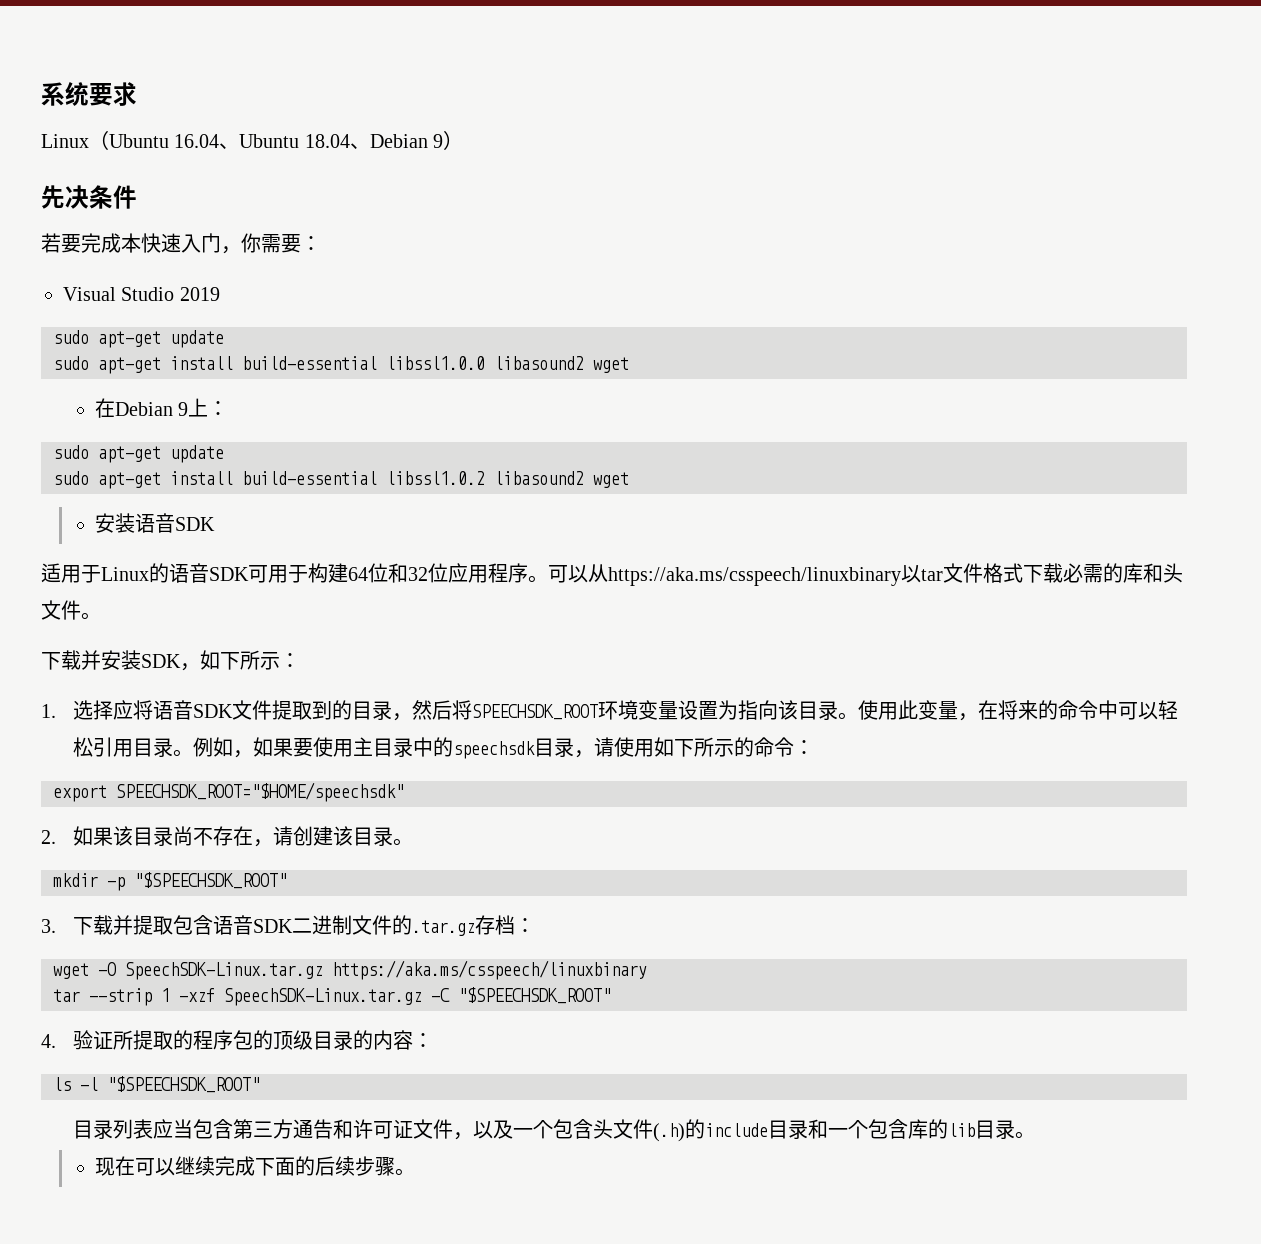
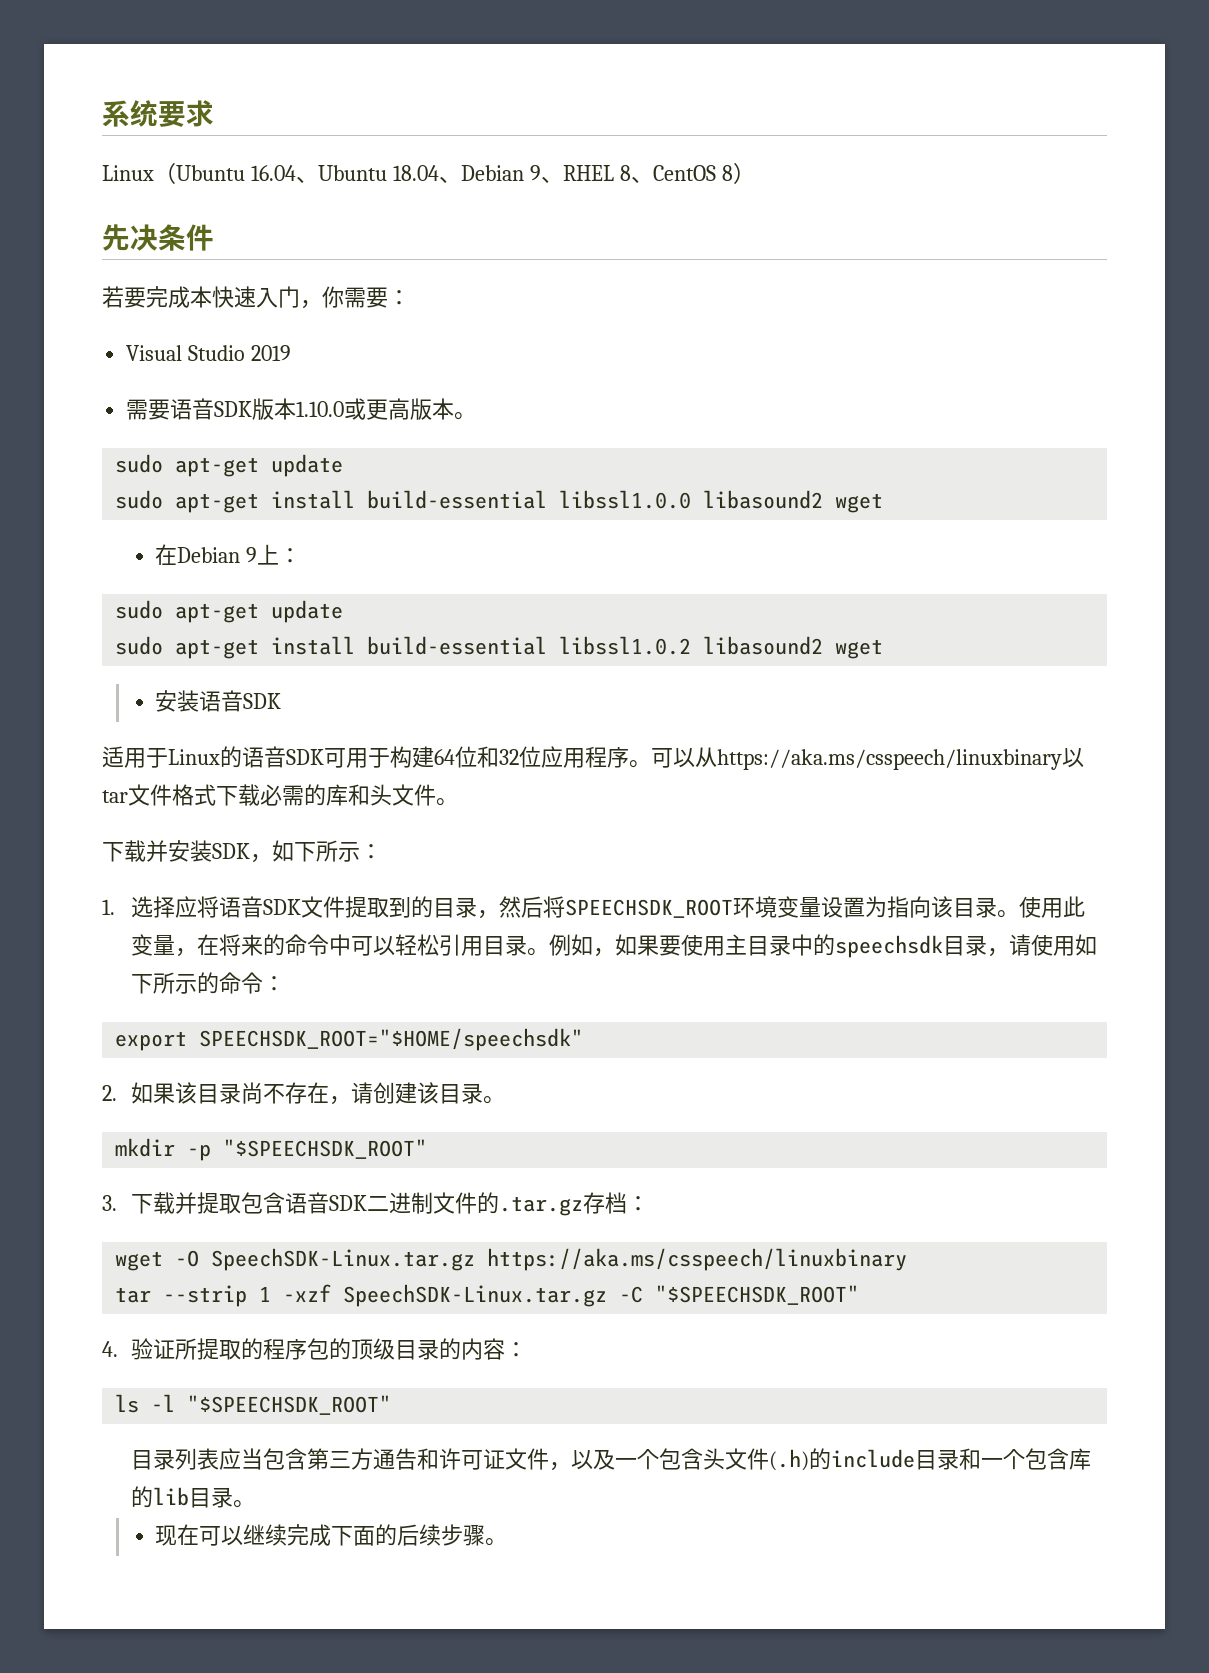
(444, 141) none -> [540,165,733,183] 、RHEL 8、CentOS 8
(220, 294) none -> [126,398,477,420] // 需要语音SDK版本1.10.0或更高版本。

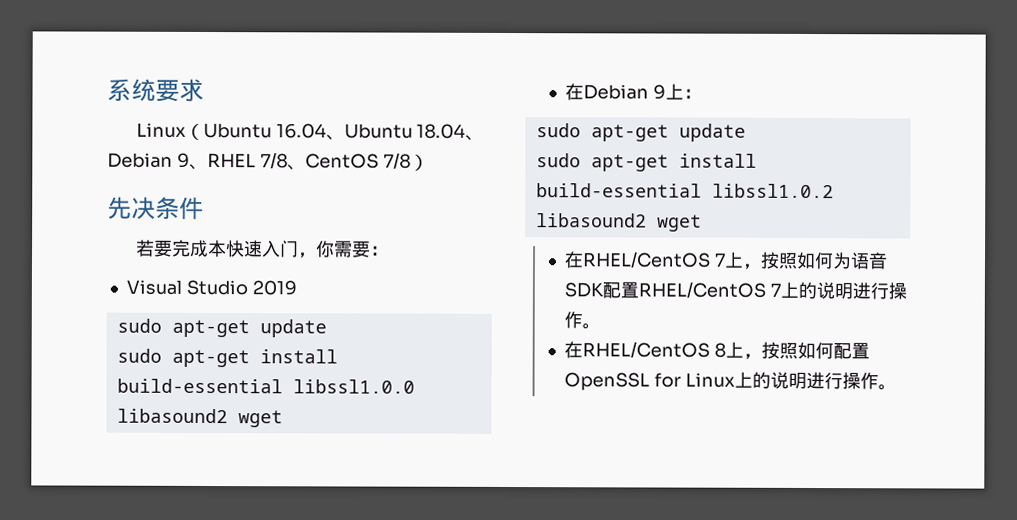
[619,165,733,183] 8、CentOS 8 -> [259,152,411,171] 7/8、CentOS 7/8
[126,398,477,420] // 需要语音SDK版本1.10.0或更高版本。 -> (297, 288) none
[155,690,282,712] [102,746,1084,770] [102,784,458,806] [102,840,382,863] [102,896,1086,919] [131,934,1098,958] [131,972,286,994] [115,1028,584,1051] [102,1082,506,1105] [115,1138,428,1161] [102,1192,650,1216] [115,1248,908,1271] [115,1284,860,1307] [102,1338,528,1360] [115,1394,392,1415] [131,1448,1092,1471] [131,1486,256,1508] [155,1524,486,1546] 安装语音SDK // 适用于Linux的语音SDK可用于构建64位和32位应用程序。可以从https://aka.ms/csspeech/linuxbinary以tar文件格式下载必需的库和头文件。 // 下载并安装SDK，如下所示： // 1.选择应将语音SDK文件提取到的目录，然后将SPEECHSDK_ROOT环境变量设置为指向该目录。使用此变量，在将来的命令中可以轻松引用目录。例如，如果要使用主目录中的speechsdk目录，请使用如下所示的命令： // export SPEECHSDK_ROOT="$HOME/speechsdk" // 2.如果该目录尚不存在，请创建该目录。 // mkdir -p "$SPEECHSDK_ROOT" // 3.下载并提取包含语音SDK二进制文件的.tar.gz存档： // wget -O SpeechSDK-Linux.tar.gz https://aka.ms/csspeech/linuxbinary // tar --strip 1 -xzf SpeechSDK-Linux.tar.gz -C "$SPEECHSDK_ROOT" // 4.验证所提取的程序包的顶级目录的内容： // ls -l "$SPEECHSDK_ROOT" // 目录列表应当包含第三方通告和许可证文件，以及一个包含头文件(.h)的include目录和一个包含库的lib目录。 // 现在可以继续完成下面的后续步骤 -> [564,251,888,270] [564,281,907,300] [564,311,602,330] [564,341,870,360] [564,371,879,391] 在RHEL/CentOS 7上，按照如何为语音SDK配置RHEL/CentOS 7上的说明进行操作。 // 在RHEL/CentOS 8上，按照如何配置OpenSSL for Linux上的说明进行操作

